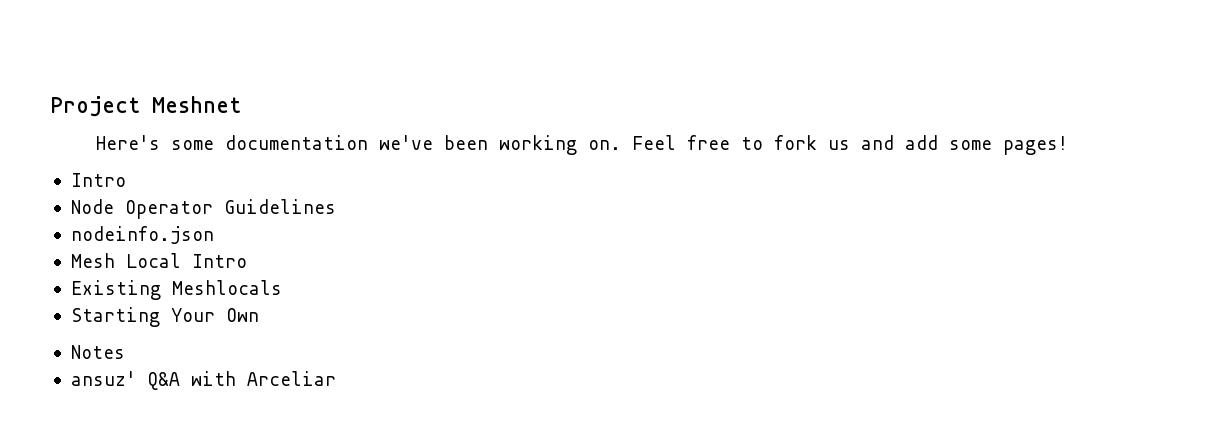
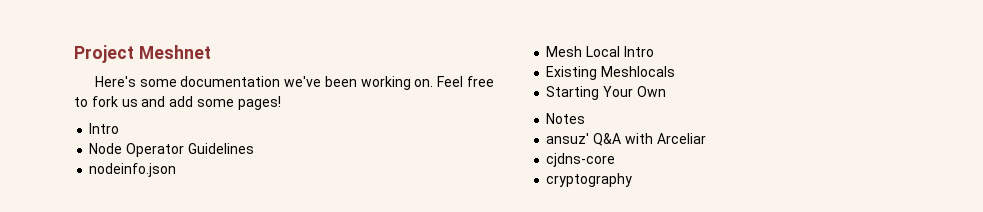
(336, 378) none -> [546,153,616,167] [546,173,633,187] // cjdns-core // cryptography

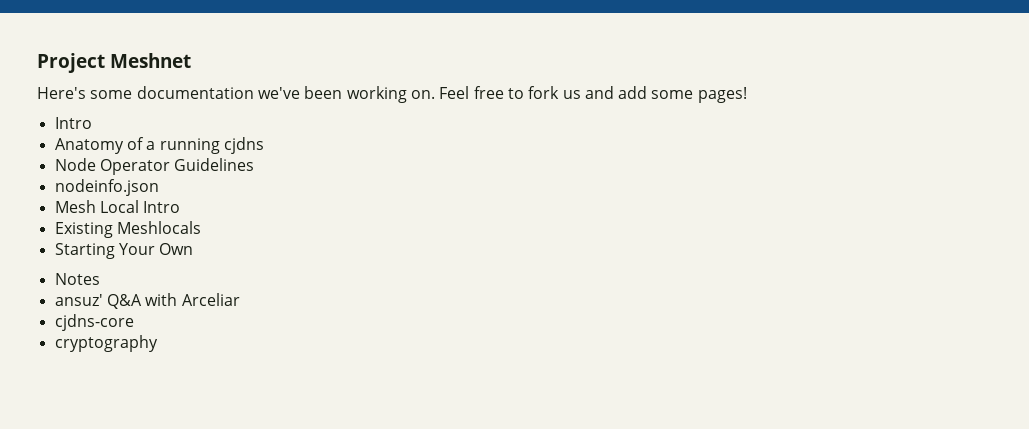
(120, 128) none -> [54,137,264,154] // Anatomy of a running cjdns

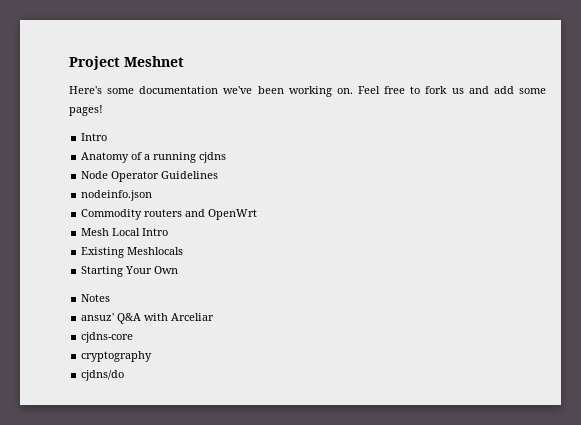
(159, 187) none -> [81,209,258,220] // Commodity routers and OpenWrt
(158, 343) none -> [81,370,125,381] // cjdns/do

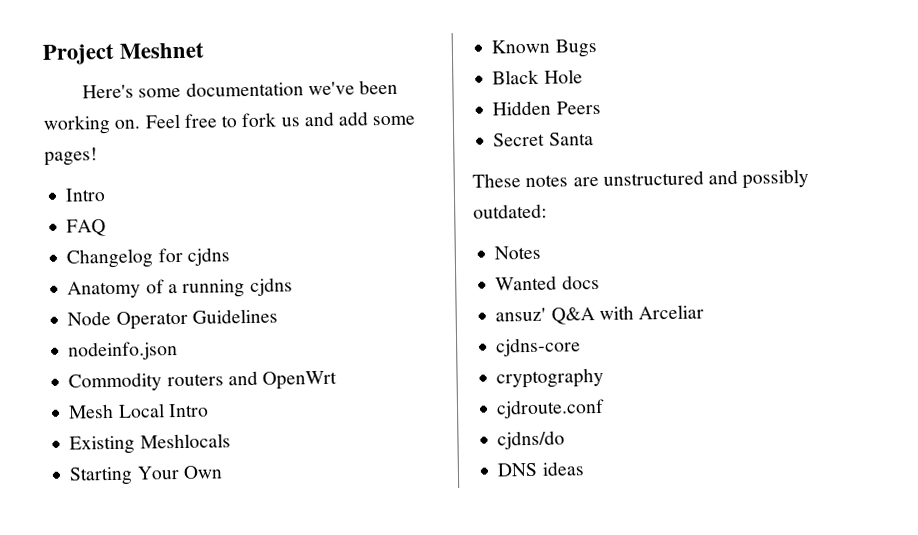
(108, 137) none -> [66,219,107,237] [66,247,230,269] // FAQ // Changelog for cjdns
(179, 270) none -> [491,39,598,58] [492,69,583,85] [492,100,601,116] [493,132,594,147] [472,168,810,189] [473,203,547,219] // Known Bugs // Black Hole // Hidden Peers // Secret Santa // These notes are unstructured and possibly outdated:
(111, 298) none -> [495,274,600,291] // Wanted docs
(153, 356) none -> [496,398,606,419] // cjdroute.conf
(125, 375) none -> [497,461,584,477] // DNS ideas

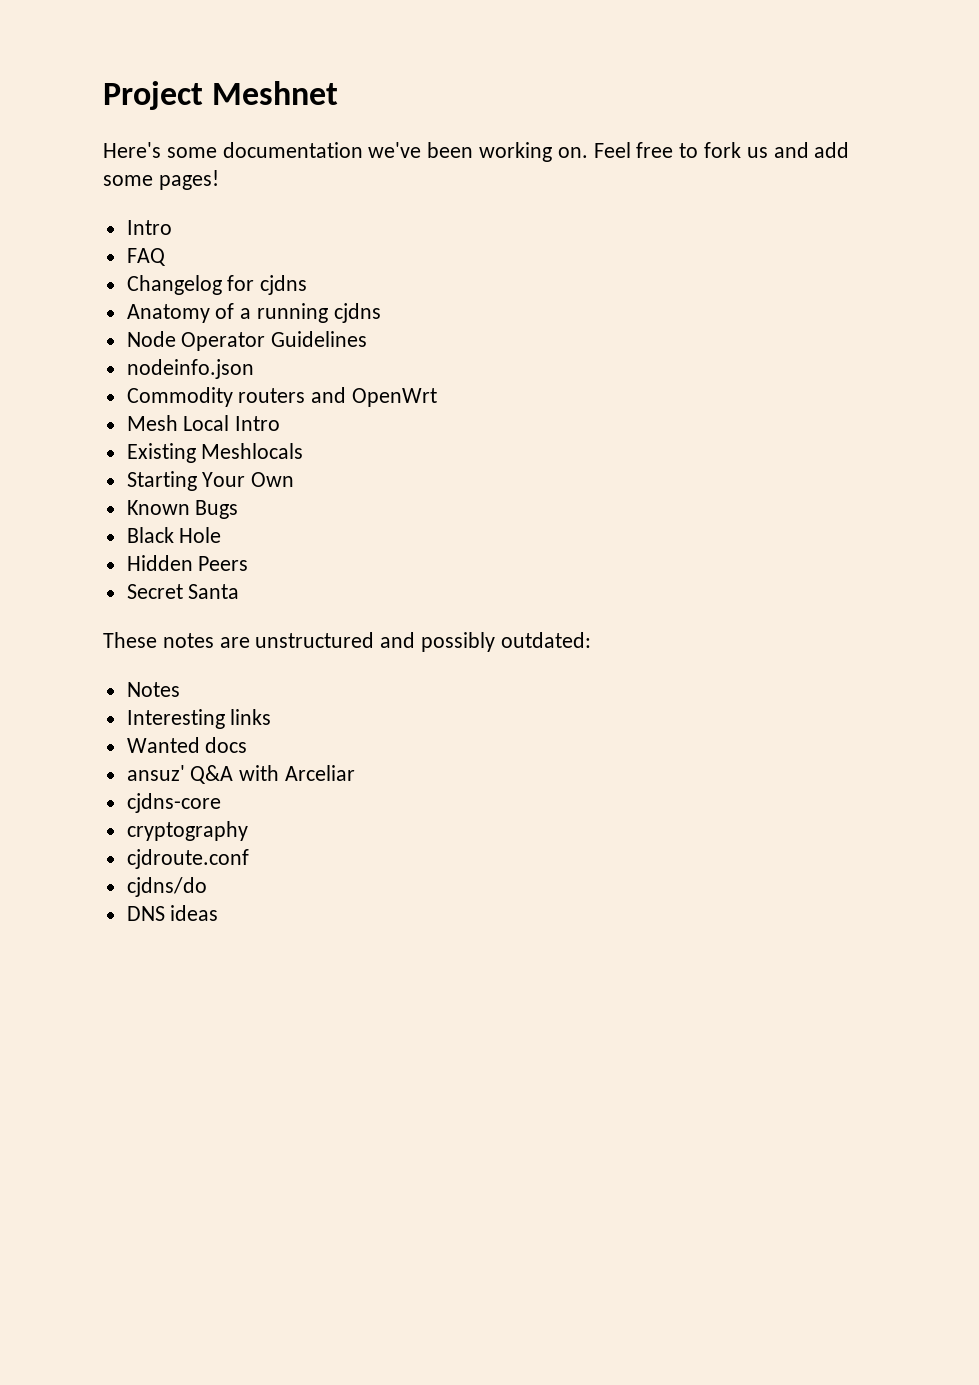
(542, 252) none -> [126,709,272,729] // Interesting links

